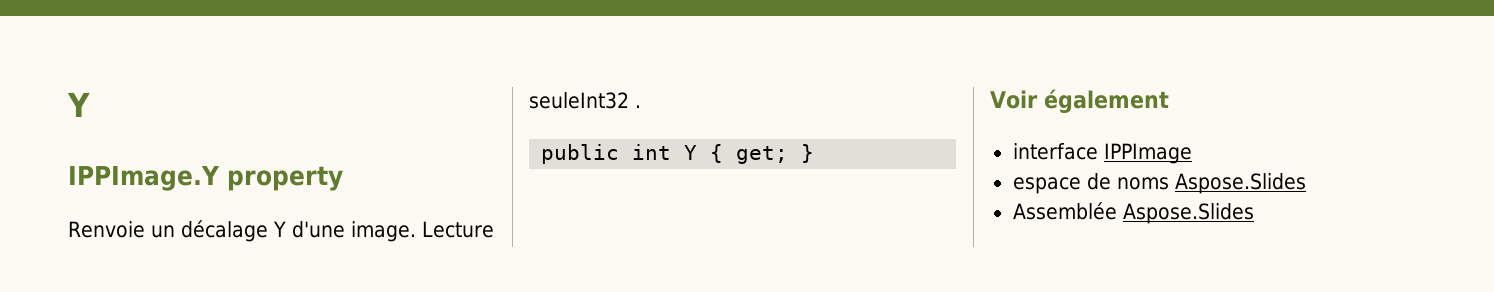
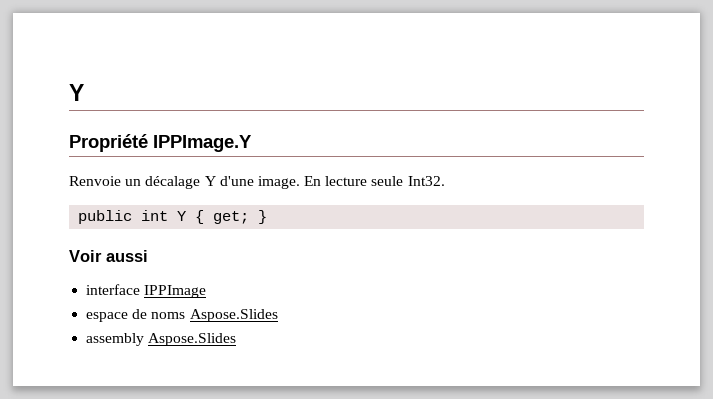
(90, 104) none -> [69,134,148,152] Propriété
[227,166,343,191] property -> (252, 143) none
[421,221,494,238] [529,92,641,109] Lecture seuleInt32 . -> [304,176,445,186] En lecture seule Int32.
[1043,89,1169,113] également -> [106,250,148,262] aussi
[1012,202,1117,220] Assemblée -> [86,333,145,346] assembly

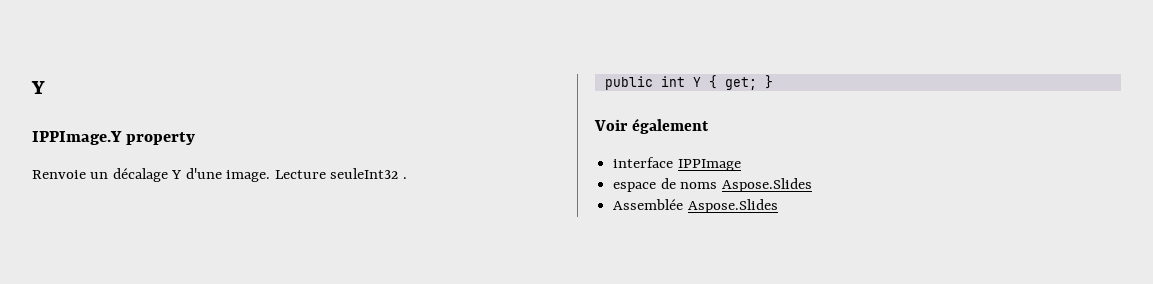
[69,134,148,152] Propriété -> (45, 87) none
(252, 143) none -> [126,132,196,145] property
[304,176,445,186] En lecture seule Int32. -> [274,168,407,179] Lecture seuleInt32 .
[106,250,148,262] aussi -> [631,118,709,134] également
[86,333,145,346] assembly -> [613,199,684,210] Assemblée

